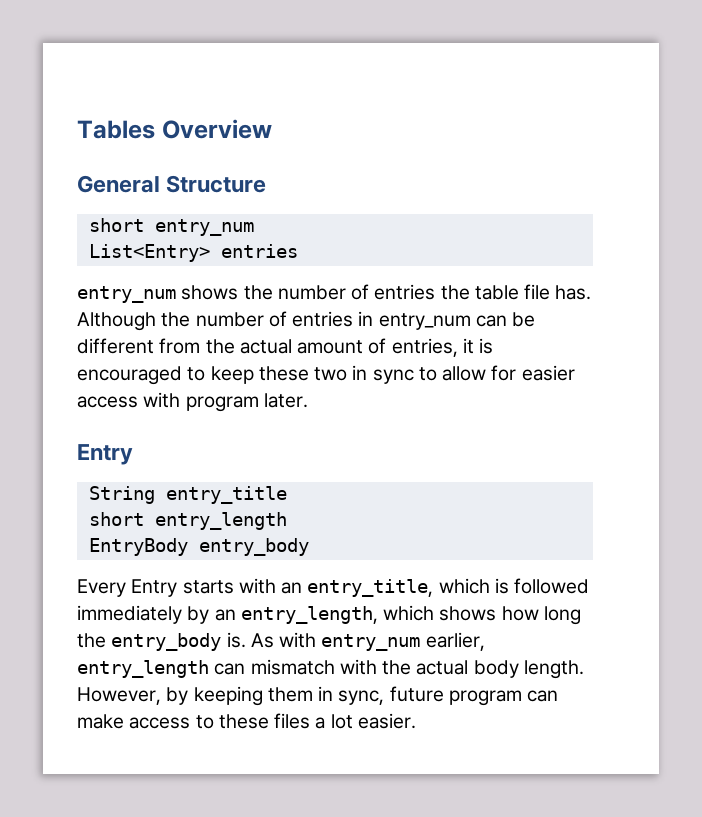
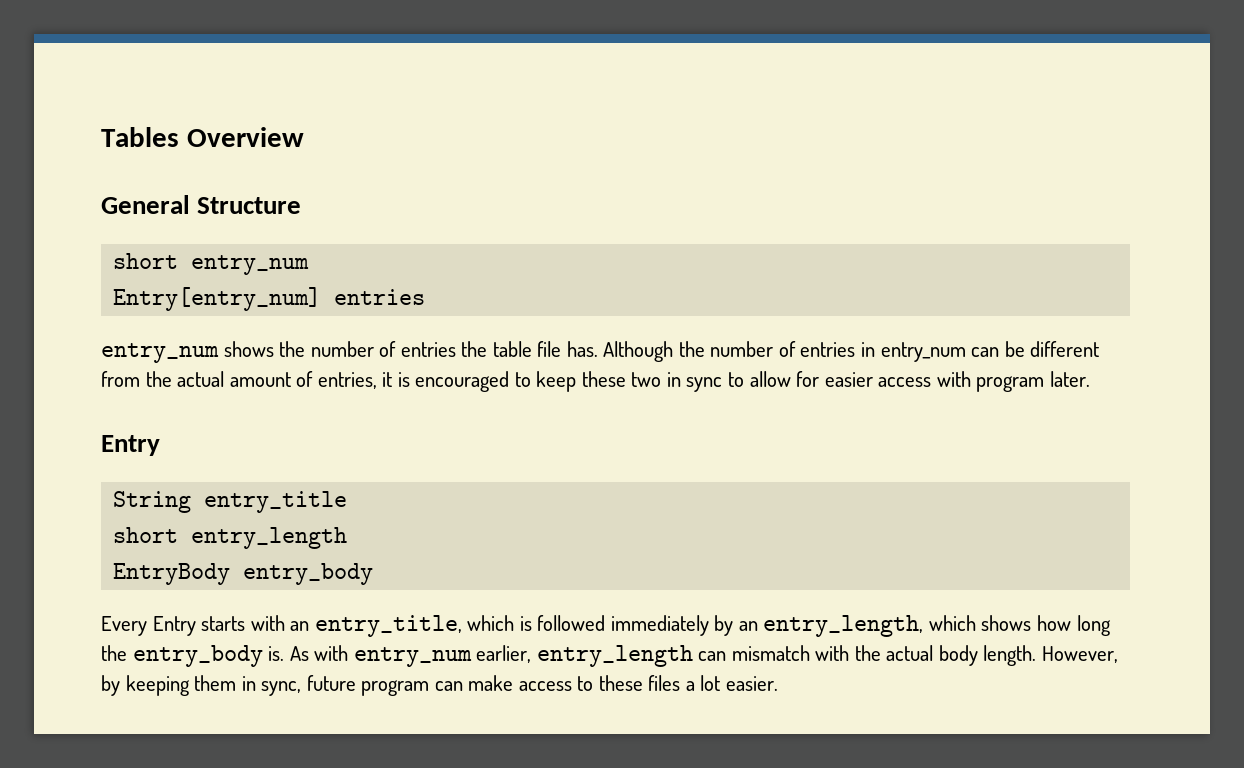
[88,244,210,262] List<Entry> -> [113,287,322,311] Entry[entry_num]

